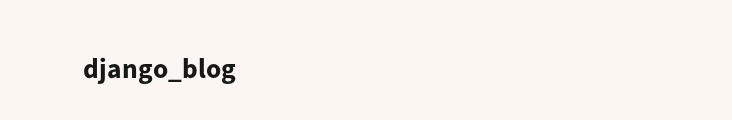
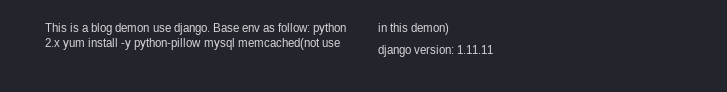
[83,57,236,84] django_blog -> [45,23,347,35] [45,38,340,50] [378,23,450,35] [378,45,494,57] This is a blog demon use django. Base env as follow: python 2.x yum install -y python-pillow mysql memcached(not use in this demon) // django version: 1.11.11

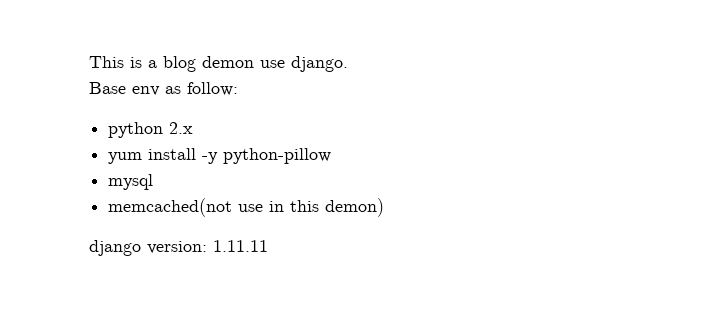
(210, 29) none -> (348, 64) //
(311, 27) none -> (238, 89) //
(60, 42) none -> (194, 128) //
(202, 44) none -> (332, 156) //
(235, 44) none -> (154, 182) //

